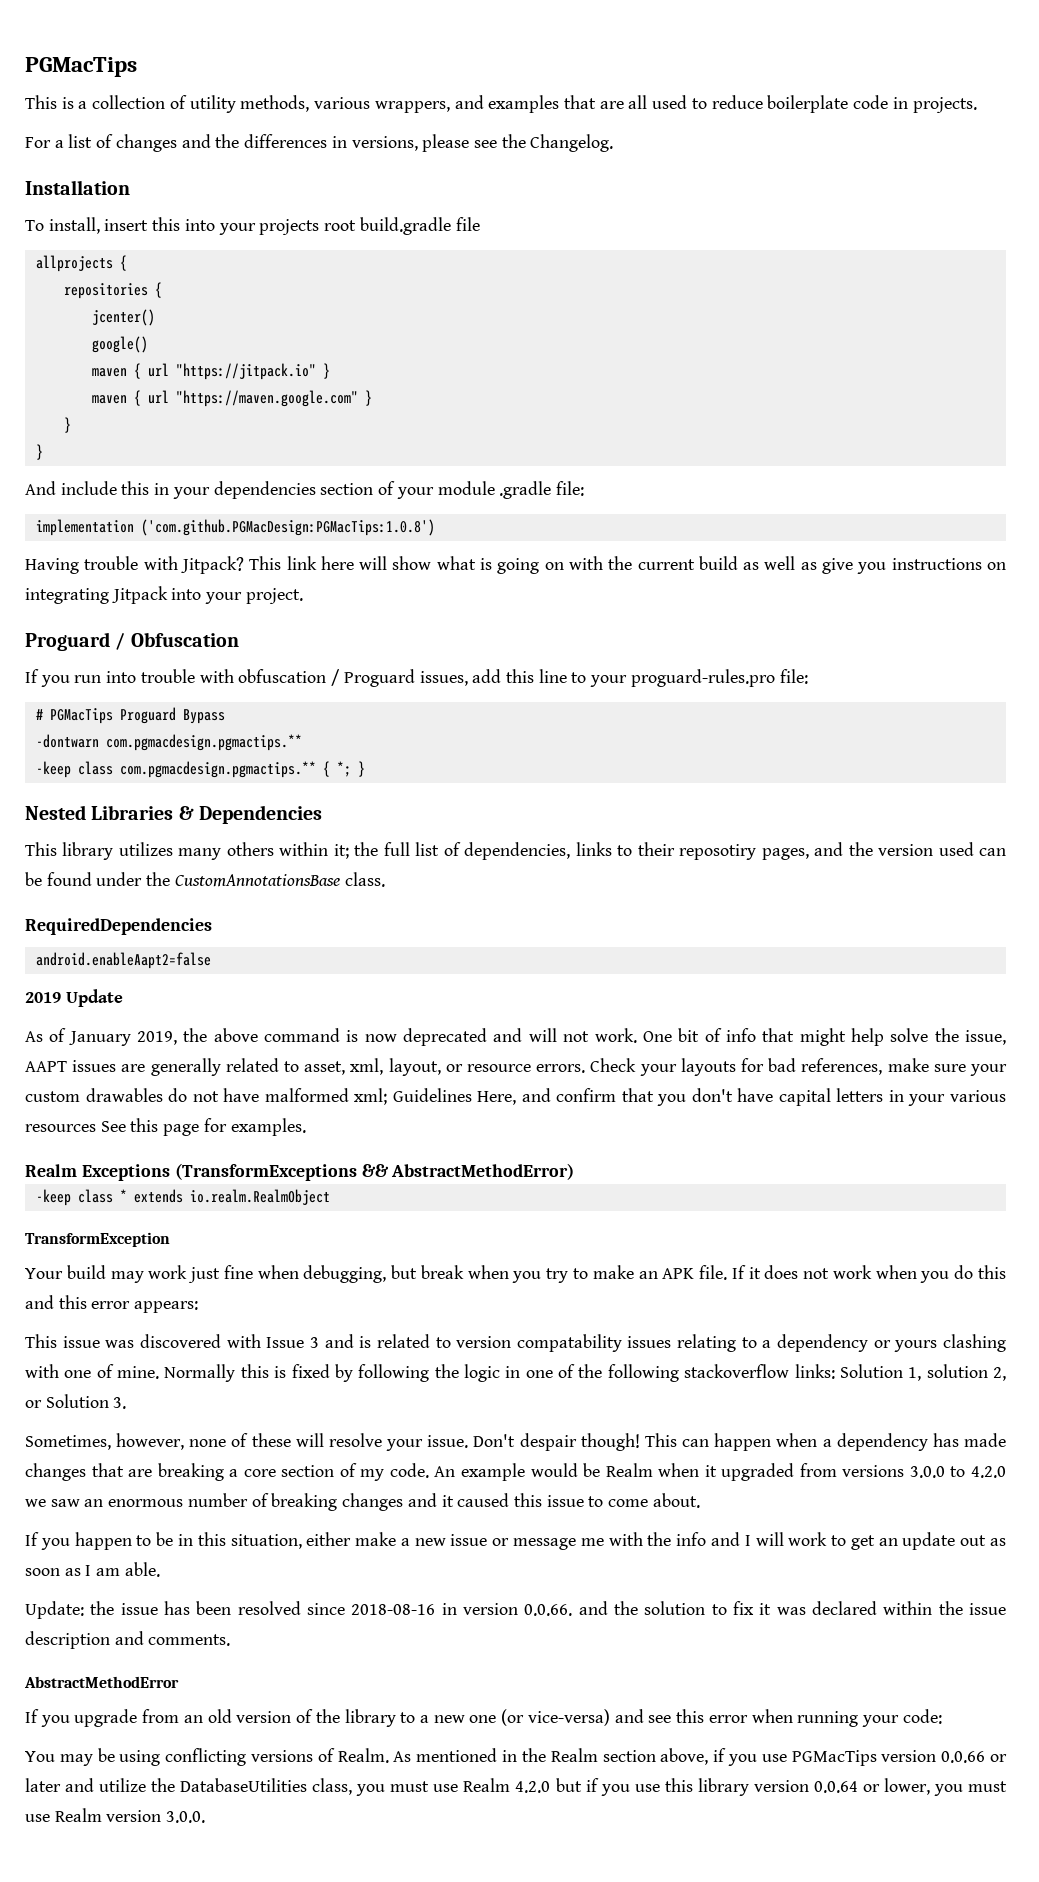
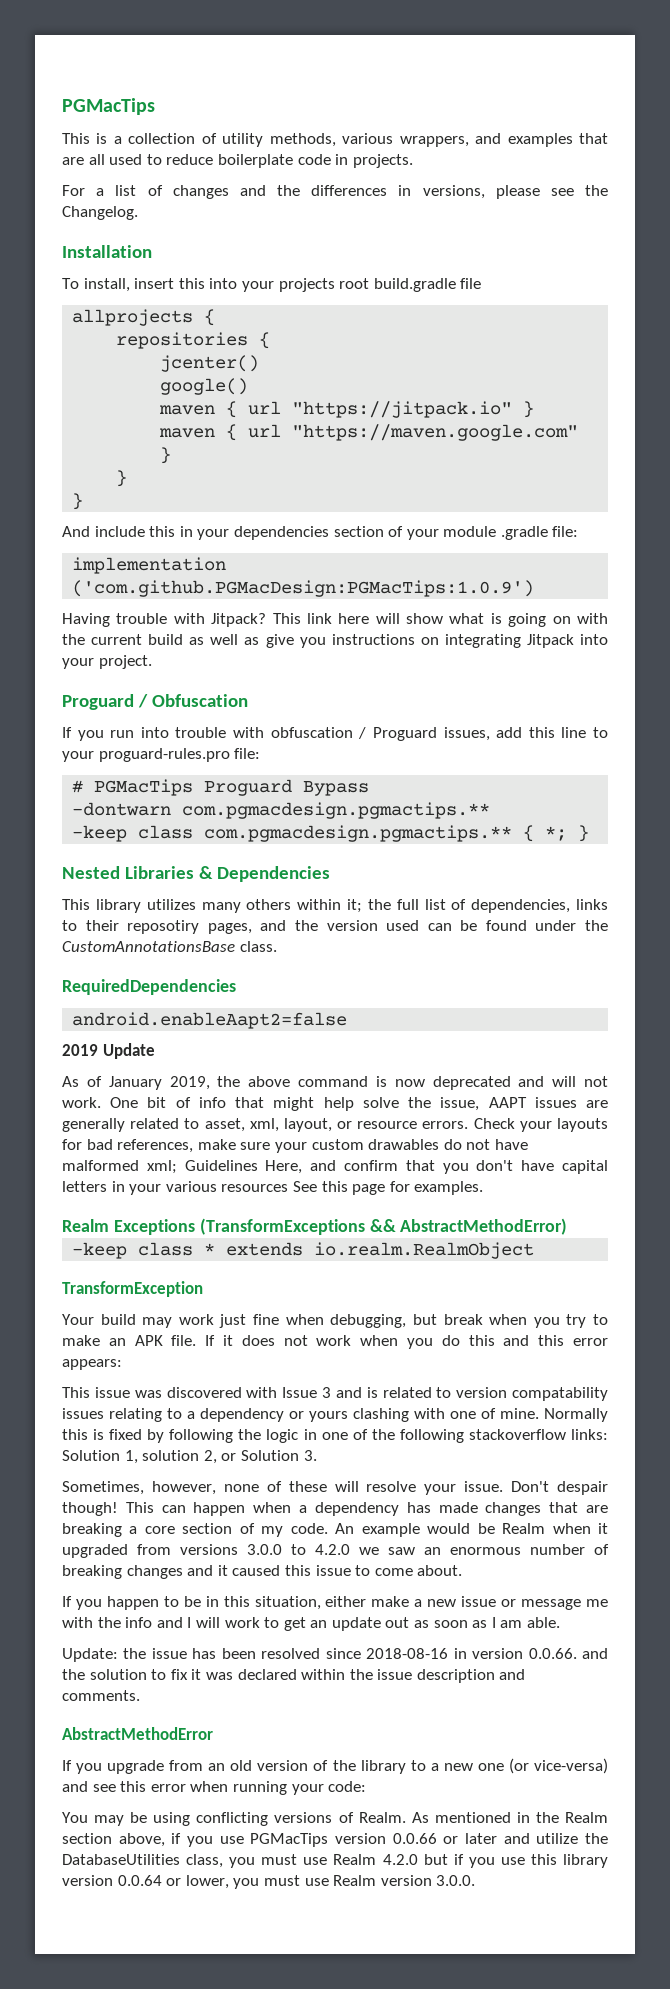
[140,519,435,536] ('com.github.PGMacDesign:PGMacTips:1.0.8') -> [72,580,535,597] ('com.github.PGMacDesign:PGMacTips:1.0.9')

